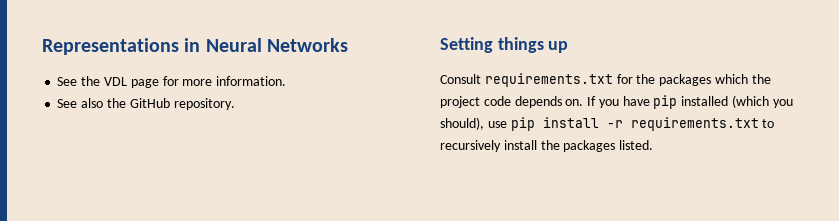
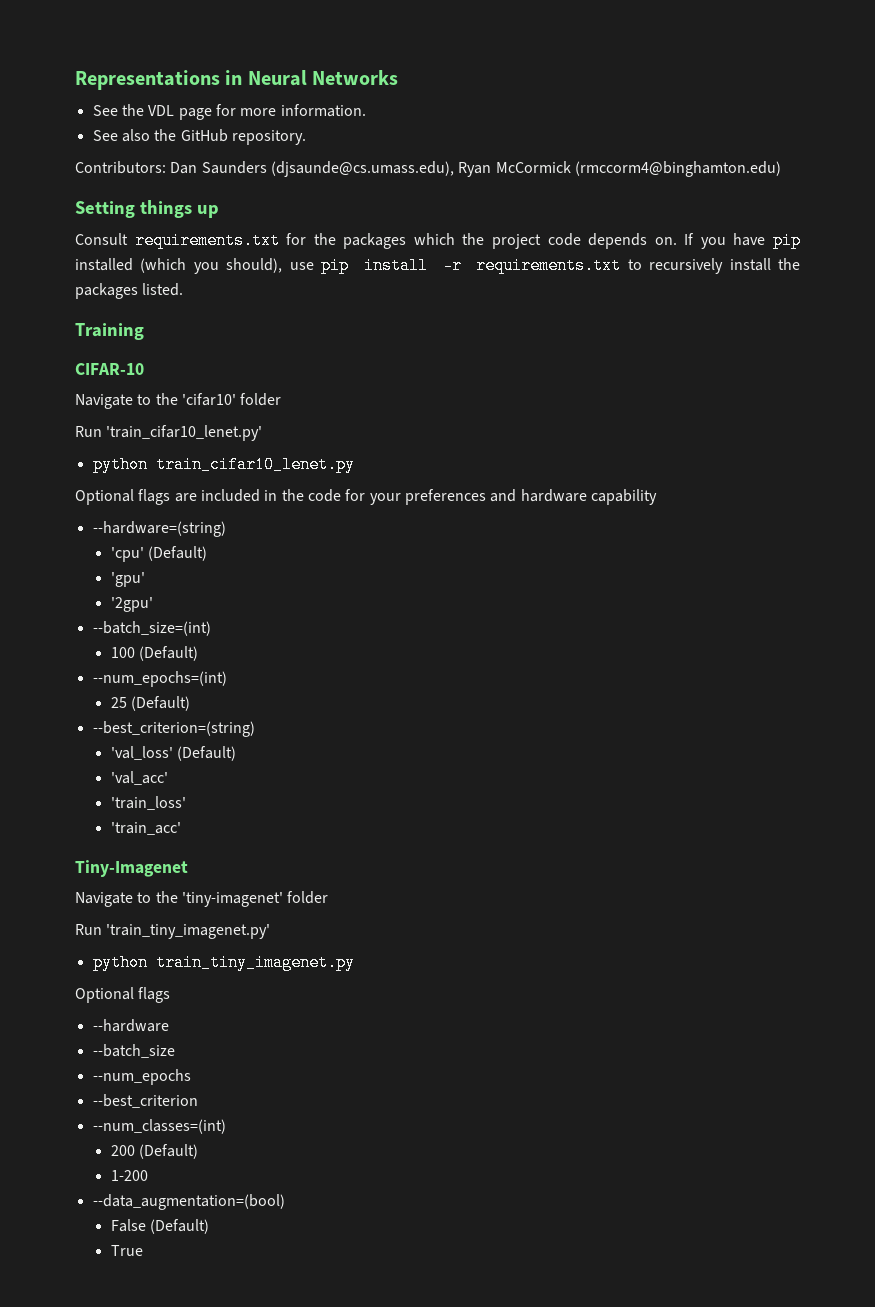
(235, 104) none -> [75,161,781,177] // Contributors: Dan Saunders (djsaunde@cs.umass.edu), Ryan McCormick (rmccorm4@binghamton.edu)
(654, 145) none -> [75,323,144,340] [75,363,144,375] [75,393,282,409] [75,425,263,441] [92,456,355,473] [75,489,657,505] [92,521,226,537] [110,546,208,562] [110,572,145,587] [110,597,153,612] [92,621,211,636] [110,646,199,661] [92,671,227,687] [110,696,191,711] [92,721,255,737] [110,746,237,761] [110,771,168,785] [110,796,186,810] [110,822,181,835] [75,860,188,877] [75,891,329,907] [75,924,271,939] [92,954,355,971] [75,987,171,1003] [92,1019,169,1032] [92,1044,175,1058] [92,1069,191,1085] [92,1094,198,1108] [92,1119,226,1134] [110,1144,199,1159] [110,1170,148,1181] [92,1194,285,1210] [110,1219,210,1234] [110,1245,143,1256] // Training // CIFAR-10 // Navigate to the 'cifar10' folder // Run 'train_cifar10_lenet.py' // python train_cifar10_lenet.py // Optional flags are included in the code for your preferences and hardware capability // --hardware=(string) // 'cpu' (Default) // 'gpu' // '2gpu' // --batch_size=(int) // 100 (Default) // --num_epochs=(int) // 25 (Default) // --best_criterion=(string) // 'val_loss' (Default) // 'val_acc' // 'train_loss' // 'train_acc' // Tiny-Imagenet // Navigate to the 'tiny-imagenet' folder // Run 'train_tiny_imagenet.py' // python train_tiny_imagenet.py // Optional flags // --hardware // --batch_size // --num_epochs // --best_criterion // --num_classes=(int) // 200 (Default) // 1-200 // --data_augmentation=(bool) // False (Default) // True

